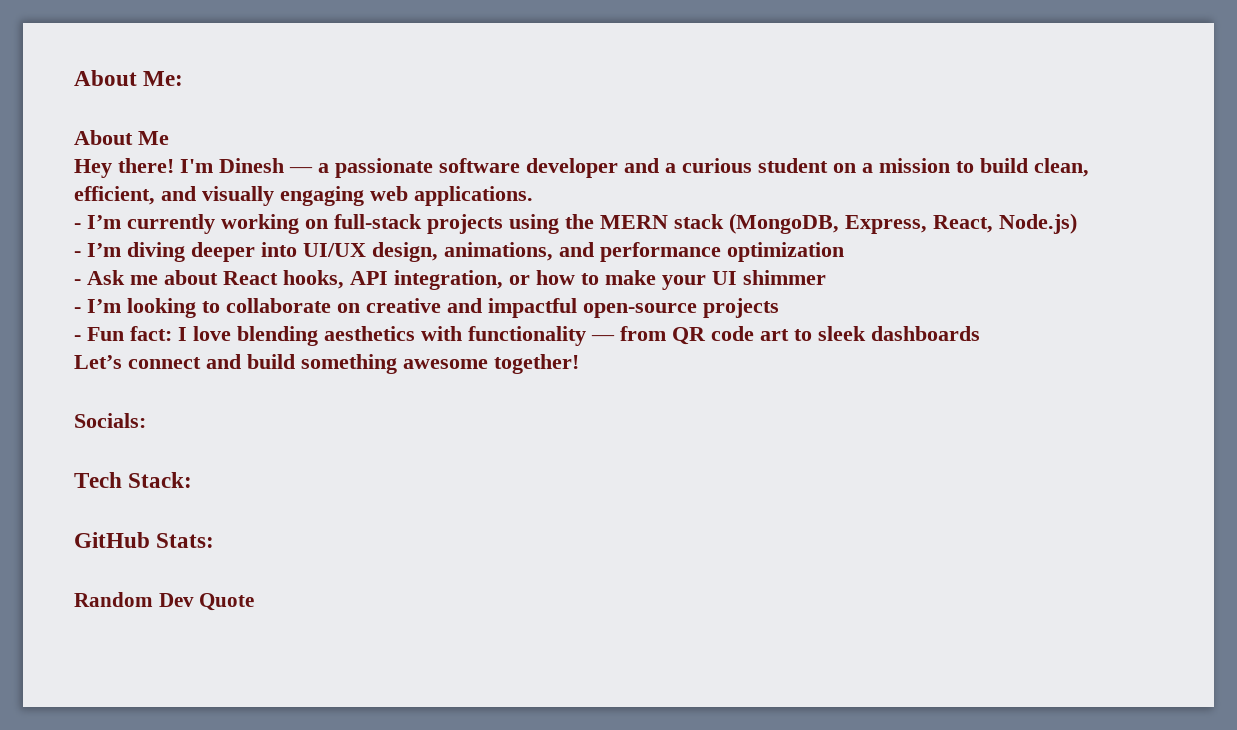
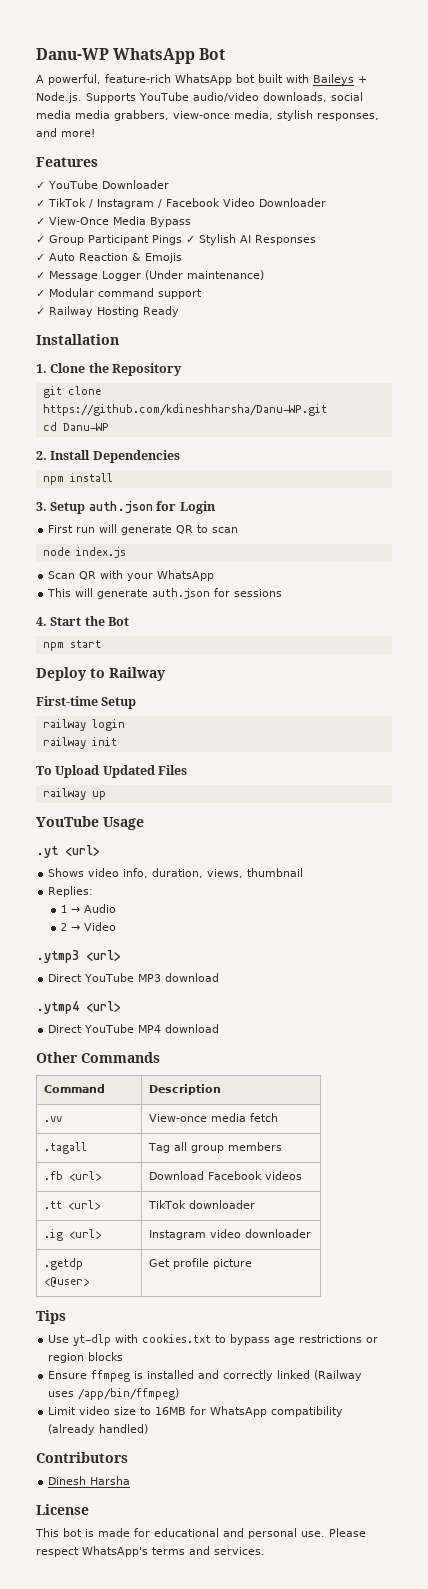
[74,70,184,86] [74,130,169,145] [74,158,1089,178] [74,186,533,206] [74,213,1077,234] [74,242,844,262] [74,270,826,290] [74,298,779,318] [74,326,980,346] [74,354,579,374] [74,413,146,428] [74,472,193,488] [74,532,215,548] [74,592,255,611] About Me: // About Me // Hey there! I'm Dinesh — a passionate software developer and a curious student on a mission to build clean, efficient, and visually engaging web applications. // - I’m currently working on full-stack projects using the MERN stack (MongoDB, Express, React, Node.js) // - I’m diving deeper into UI/UX design, animations, and performance optimization // - Ask me about React hooks, API integration, or how to make your UI shimmer // - I’m looking to collaborate on creative and impactful open-source projects // - Fun fact: I love blending aesthetics with functionality — from QR code art to sleek dashboards // Let’s connect and build something awesome together! // Socials: // Tech Stack: // GitHub Stats: // Random Dev Quote -> [36,48,226,64] [36,74,367,85] [36,92,363,103] [36,110,379,121] [36,128,95,137] [36,157,98,167] [36,180,169,189] [36,198,326,209] [36,216,191,227] [36,234,316,245] [36,253,182,263] [36,270,264,281] [36,288,202,299] [36,306,179,317] [36,334,119,345] [36,363,183,376] [42,386,101,398] [42,404,327,416] [42,422,109,431] [36,450,180,463] [42,473,113,485] [36,501,216,514] [48,524,239,535] [42,547,126,558] [48,570,215,581] [47,588,283,599] [36,616,130,626] [42,640,101,651] [36,667,166,681] [36,696,137,709] [42,719,125,731] [42,737,117,749] [36,765,188,778] [42,788,106,800] [36,816,144,830] [36,845,100,858] [48,868,304,878] [48,886,94,897] [61,904,117,913] [61,922,117,931] [36,950,121,963] [48,973,220,982] [36,1001,121,1014] [48,1024,220,1033] [36,1052,160,1063] [44,1084,106,1093] [149,1084,222,1095] [44,1116,63,1122] [149,1113,279,1122] [44,1142,88,1154] [148,1142,283,1153] [44,1171,102,1181] [149,1171,303,1180] [44,1200,101,1210] [148,1200,256,1209] [44,1229,102,1241] [149,1229,312,1240] [44,1258,84,1270] [44,1277,90,1287] [149,1258,253,1269] [36,1310,66,1324] [48,1334,379,1346] [48,1352,124,1363] [48,1370,363,1382] [48,1388,180,1400] [48,1406,344,1417] [48,1424,149,1435] [36,1452,128,1463] [48,1476,131,1485] [36,1504,89,1515] [35,1528,366,1539] [36,1546,265,1557] Danu-WP WhatsApp Bot // A powerful, feature-rich WhatsApp bot built with Baileys + Node.js. Supports YouTube audio/video downloads, social media media grabbers, view-once media, stylish responses, and more! // Features // ✓ YouTube Downloader // ✓ TikTok / Instagram / Facebook Video Downloader // ✓ View-Once Media Bypass // ✓ Group Participant Pings ✓ Stylish AI Responses // ✓ Auto Reaction & Emojis // ✓ Message Logger (Under maintenance) // ✓ Modular command support // ✓ Railway Hosting Ready // Installation // 1. Clone the Repository // git clone https://github.com/kdineshharsha/Danu-WP.git // cd Danu-WP // 2. Install Dependencies // npm install // 3. Setup auth.json for Login // First run will generate QR to scan // node index.js // Scan QR with your WhatsApp // This will generate auth.json for sessions // 4. Start the Bot // npm start // Deploy to Railway // First-time Setup // railway login // railway init // To Upload Updated Files // railway up // YouTube Usage // .yt <url> // Shows video info, duration, views, thumbnail // Replies: // 1 → Audio // 2 → Video // .ytmp3 <url> // Direct YouTube MP3 download // .ytmp4 <url> // Direct YouTube MP4 download // Other Commands // Command | Description // .vv | View-once media fetch // .tagall | Tag all group members // .fb <url> | Download Facebook videos // .tt <url> | TikTok downloader // .ig <url> | Instagram video downloader // .getdp <@user> | Get profile picture // Tips // Use yt-dlp with cookies.txt to bypass age restrictions or region blocks // Ensure ffmpeg is installed and correctly linked (Railway uses /app/bin/ffmpeg) // Limit video size to 16MB for WhatsApp compatibility (already handled) // Contributors // Dinesh Harsha // License // This bot is made for educational and personal use. Please respect WhatsApp's terms and services.

